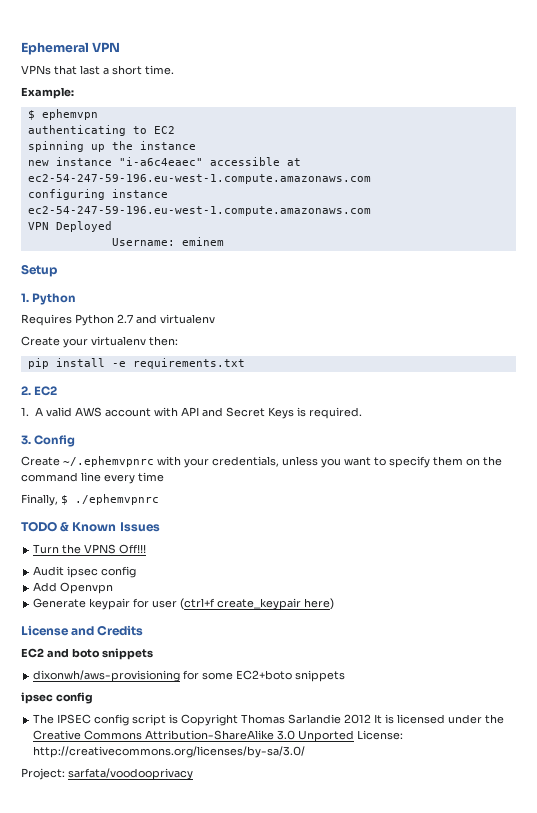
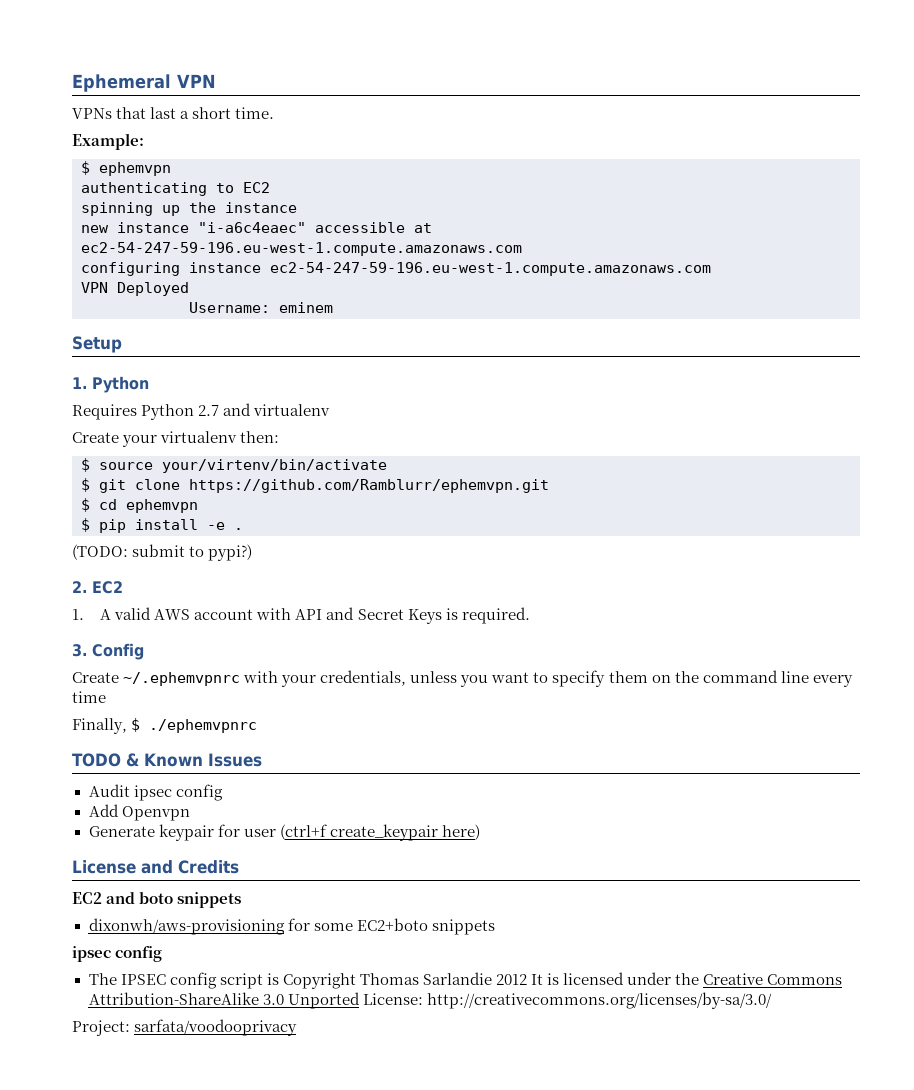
[27,358,245,369] pip install -e requirements.txt -> [81,458,387,473] [81,478,549,493] [81,498,198,513] [81,518,243,533] [72,544,253,561] $ source your/virtenv/bin/activate // $ git clone https://github.com/Ramblurr/ephemvpn.git // $ cd ephemvpn // $ pip install -e . // (TODO: submit to pypi?)
[33,544,147,554] // Turn the VPNS Off!!! -> (262, 760) none

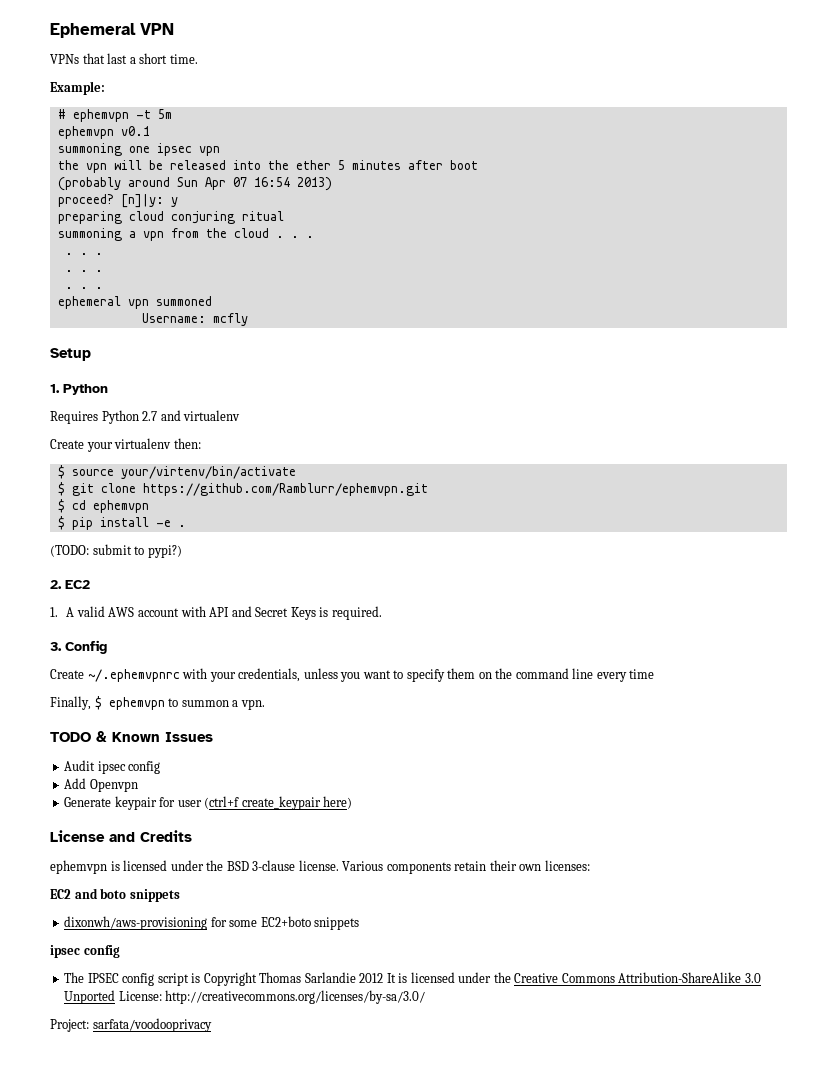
[81,161,171,176] [81,182,270,196] [81,202,297,216] [81,222,432,233] [81,242,522,256] [81,262,711,276] [81,282,189,296] $ ephemvpn // authenticating to EC2 // spinning up the instance // new instance "i-a6c4eaec" accessible at ec2-54-247-59-196.eu-west-1.compute.amazonaws.com // configuring instance ec2-54-247-59-196.eu-west-1.compute.amazonaws.com // VPN Deployed -> [57,109,172,122] [57,126,150,139] [57,143,220,156] [57,160,478,173] [57,177,332,191] [57,194,178,208] [57,211,284,224] [57,228,314,241] [64,253,103,255] [64,270,103,272] [64,287,103,289] [57,296,212,309] # ephemvpn -t 5m // ephemvpn v0.1 // summoning one ipsec vpn // the vpn will be released into the ether 5 minutes after boot // (probably around Sun Apr 07 16:54 2013) // proceed? [n]|y: y // preparing cloud conjuring ritual // summoning a vpn from the cloud . . . // . . . // . . . // . . . // ephemeral vpn summoned
[279,302,333,313] eminem -> [212,313,248,326] mcfly
[149,719,258,733] ./ephemvpnrc -> [108,697,265,710] ephemvpn to summon a vpn.
(239, 867) none -> [50,860,590,874] // ephemvpn is licensed under the BSD 3-clause license. Various components retain their own licenses:

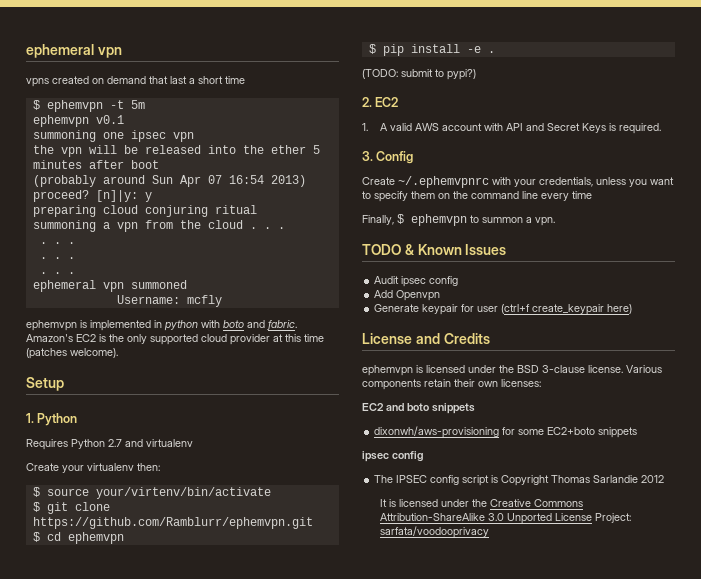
[50,23,174,38] [50,54,79,64] Ephemeral VPN // VPNs -> [26,44,122,58] [26,76,146,87] ephemeral vpn // vpns created on demand
[169,54,198,64] [50,81,105,95] [57,109,66,119] time. // Example: // # -> [225,76,245,84] [32,100,40,110] time // $
(248, 319) none -> [26,320,297,331] [26,334,324,345] [26,348,118,359] // ephemvpn is implemented in python with boto and fabric. Amazon's EC2 is the only supported cloud provider at this time (patches welcome).
(384, 978) none -> (665, 479) //
[118,990,426,1004] License: http://creativecommons.org/licenses/by-sa/3.0/ // -> [555,513,593,521] License

